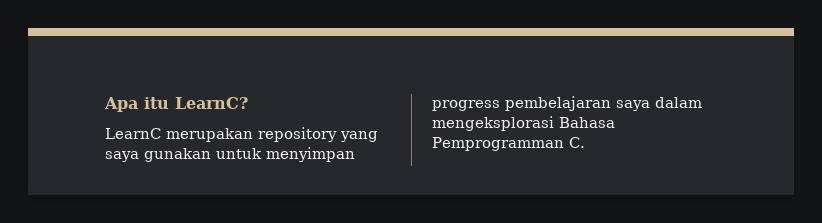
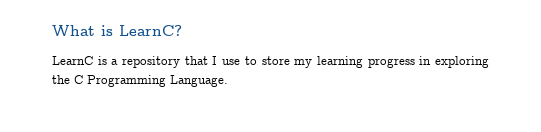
[104,97,169,112] Apa itu -> [52,25,113,37] What is
[166,127,378,142] [105,147,355,162] [432,96,702,111] [432,116,615,131] [432,137,585,151] merupakan repository yang saya gunakan untuk menyimpan progress pembelajaran saya dalam mengeksplorasi Bahasa Pemprogramman C. -> [97,56,489,68] [52,75,228,87] is a repository that I use to store my learning progress in exploring the C Programming Language.

